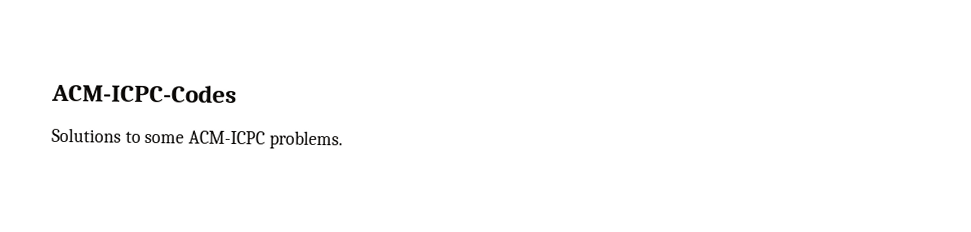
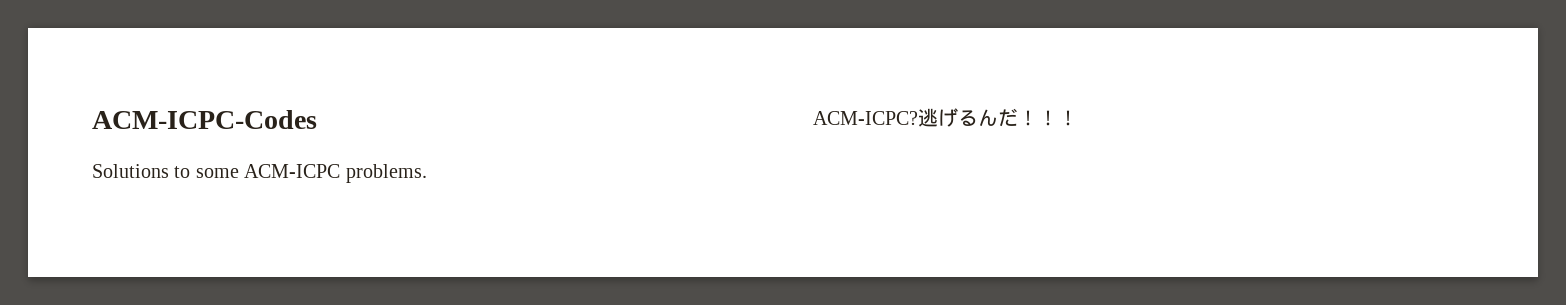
(343, 140) none -> [813,108,1078,127] // ACM-ICPC?逃げるんだ！！！

